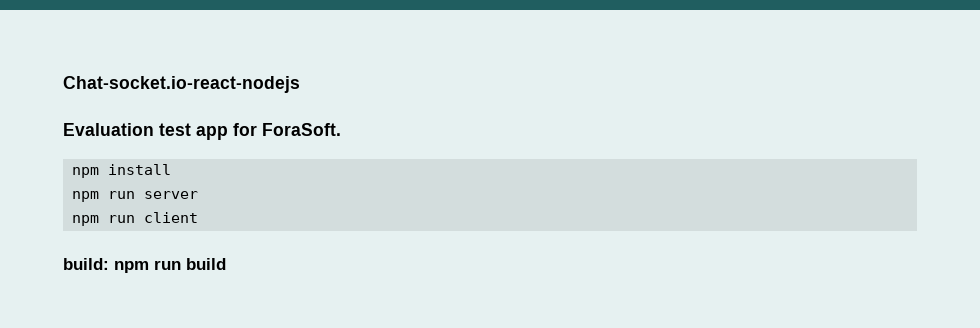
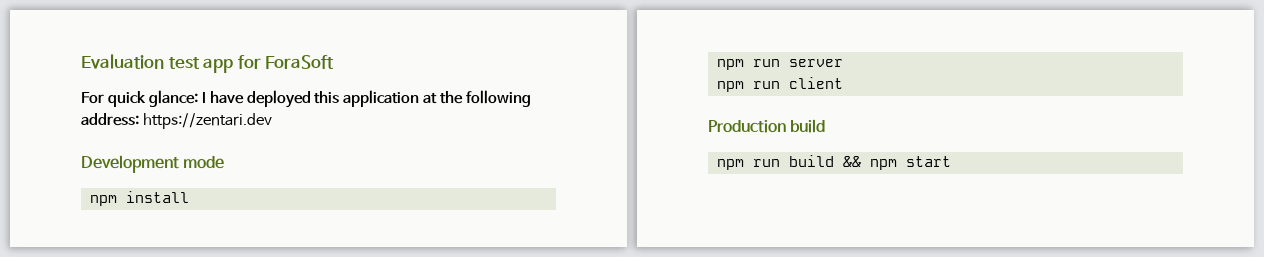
[63,76,300,93] Chat-socket.io-react-nodejs // -> (81, 61) none
[262,123,341,136] ForaSoft. -> [265,55,335,69] [81,90,532,108] [81,113,272,129] [81,155,225,173] ForaSoft // For quick glance: I have deployed this application at the following address: https://zentari.dev // Development mode
[63,258,109,270] build: -> [708,119,826,133] Production build //
(226, 264) none -> [842,156,951,170] && npm start

